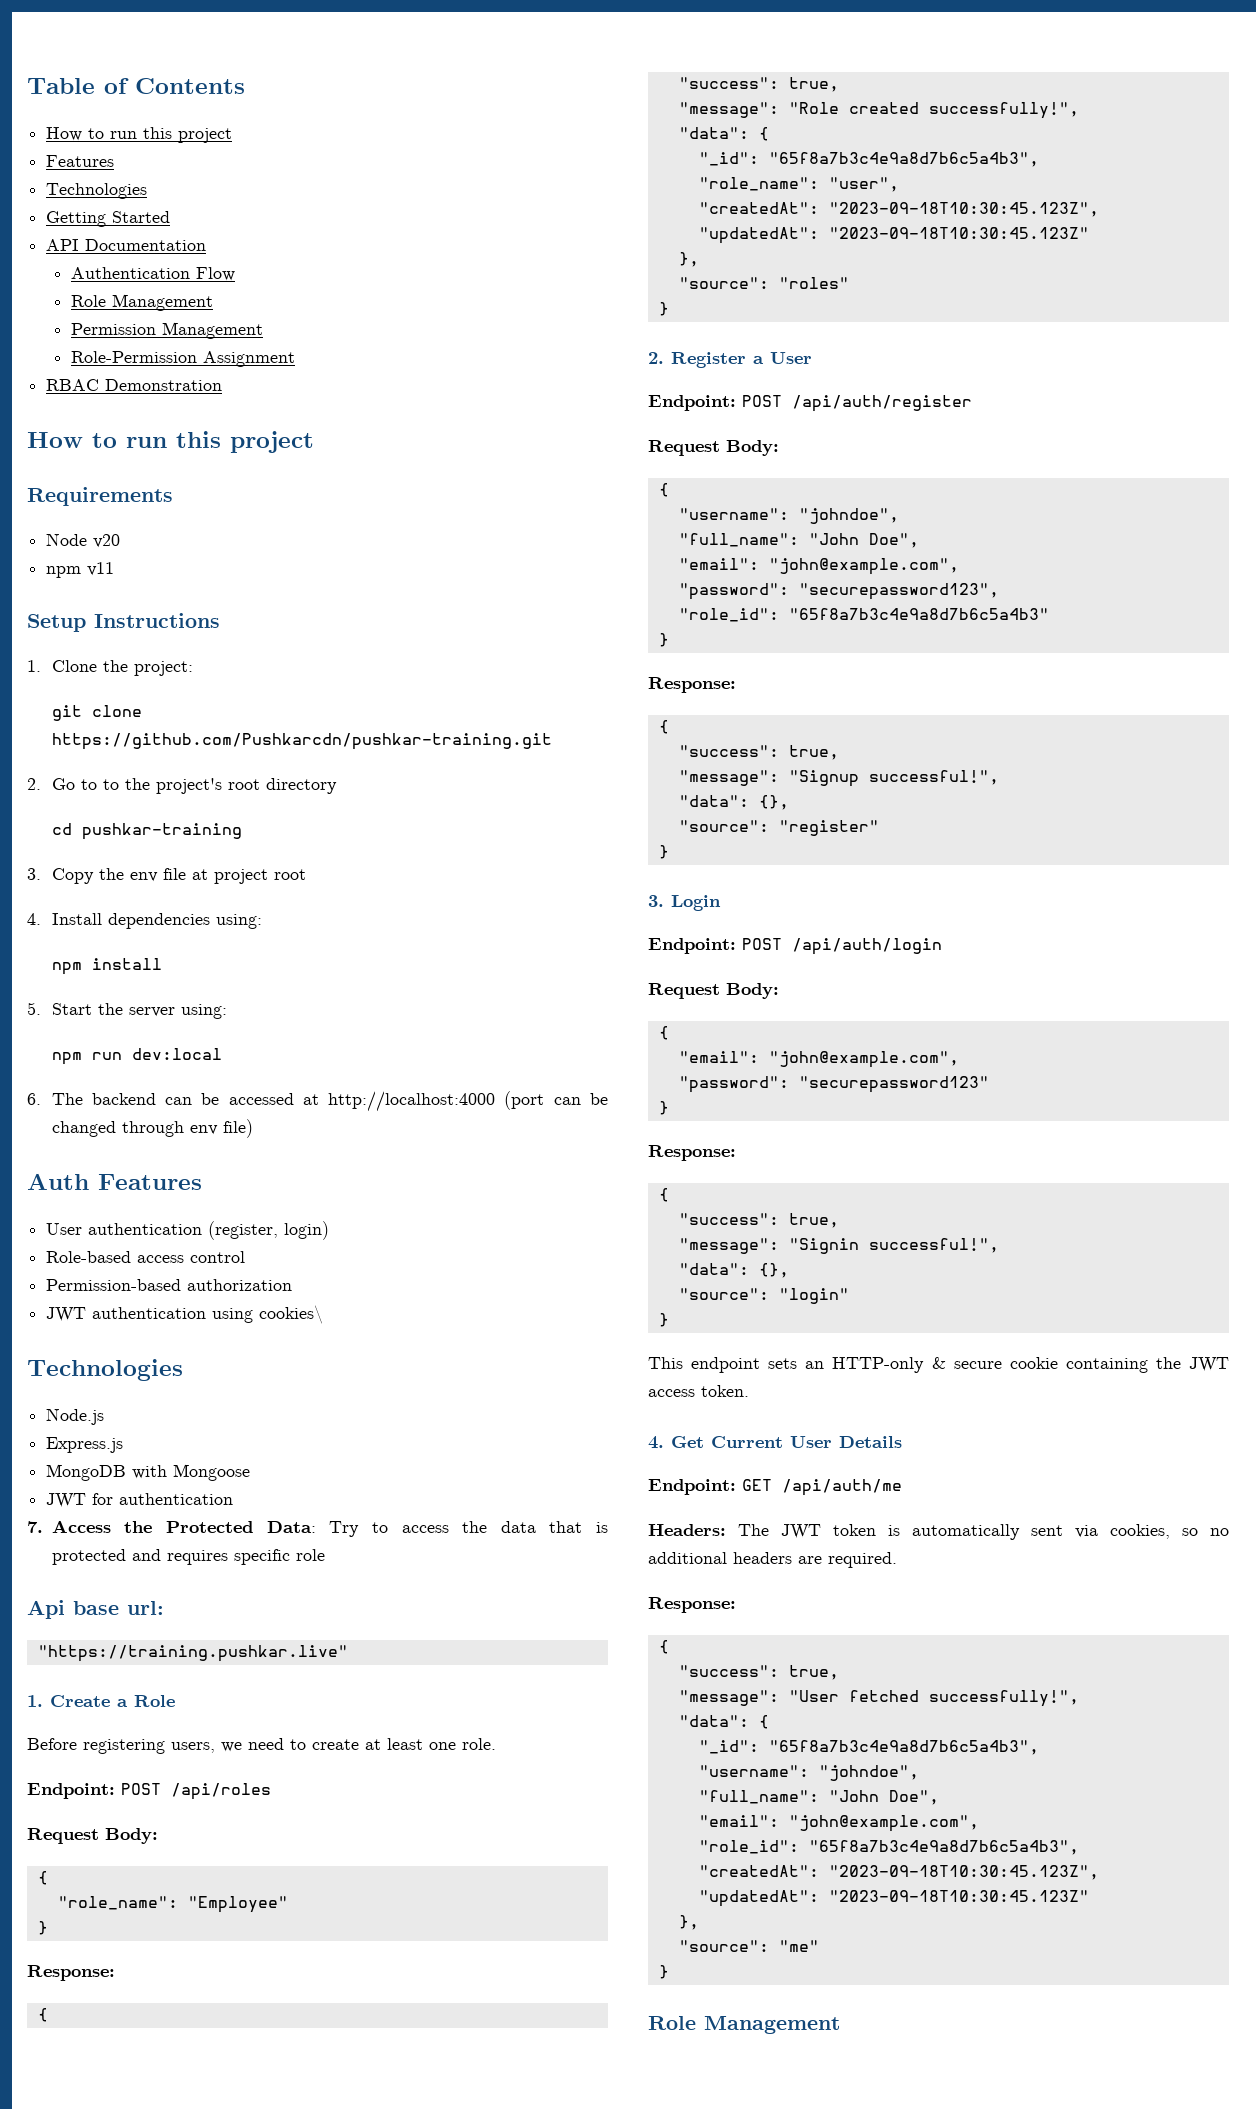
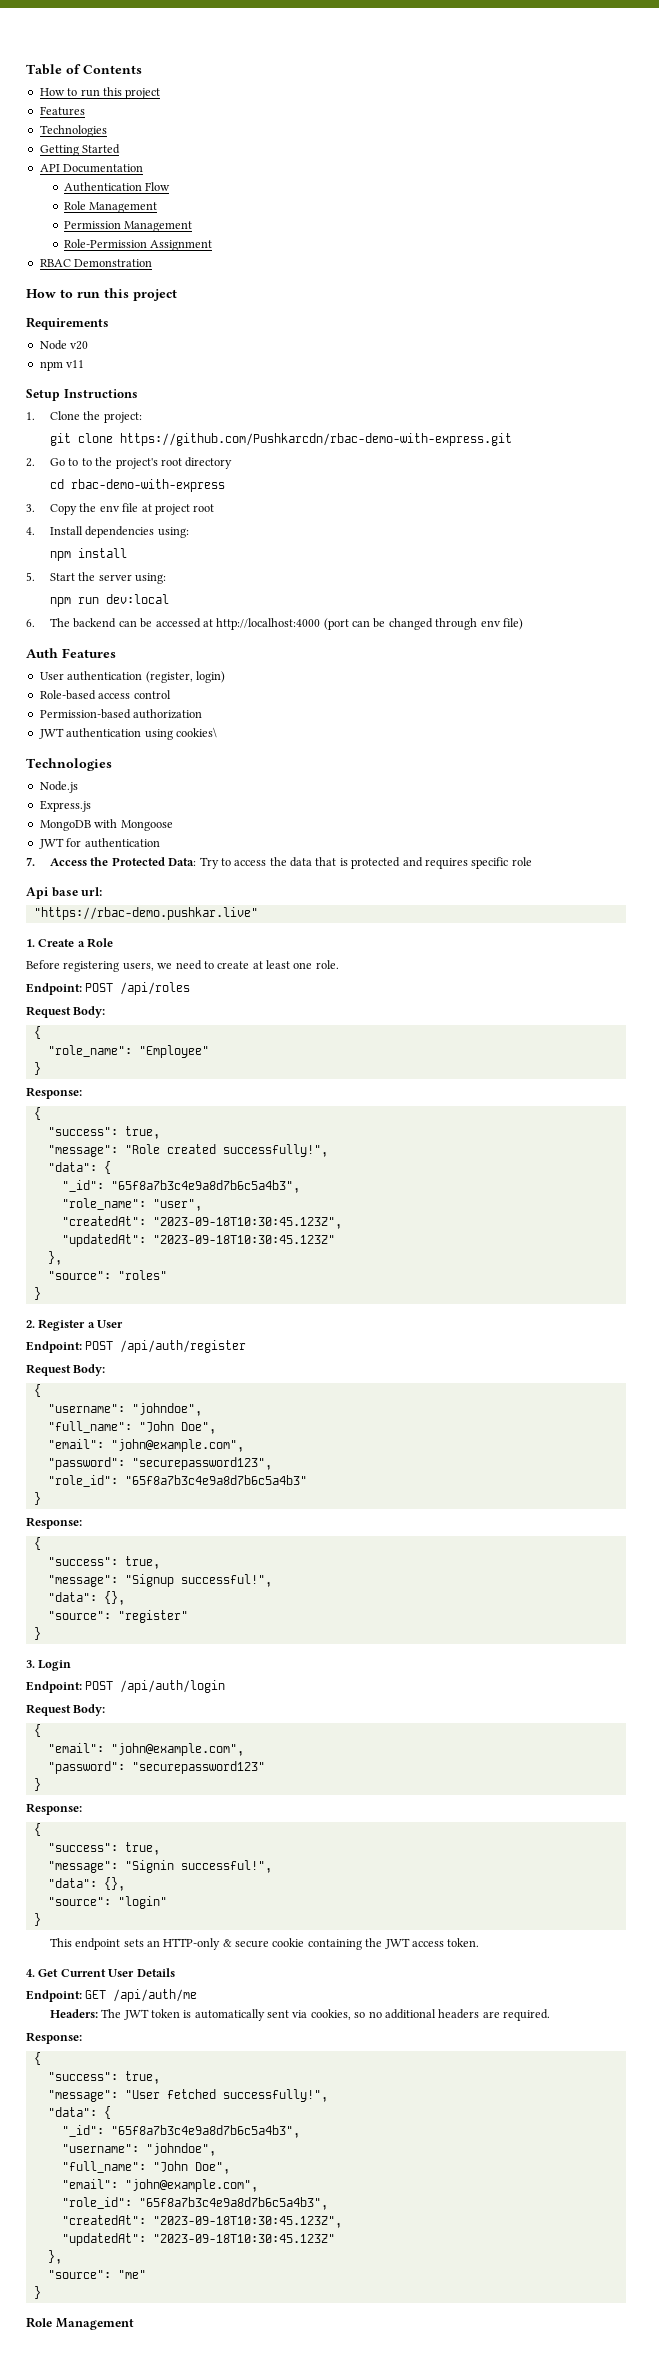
[51,733,552,750] https://github.com/Pushkarcdn/pushkar-training.git -> [120,433,513,446] https://github.com/Pushkarcdn/rbac-demo-with-express.git
[81,823,242,840] pushkar-training -> [71,479,226,492] rbac-demo-with-express
[37,1645,348,1662] "https://training.pushkar.live" -> [33,907,258,920] "https://rbac-demo.pushkar.live"

